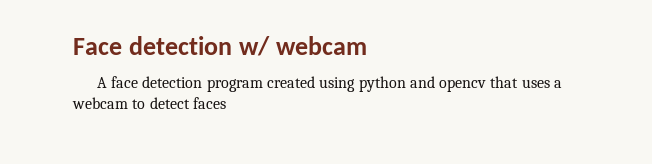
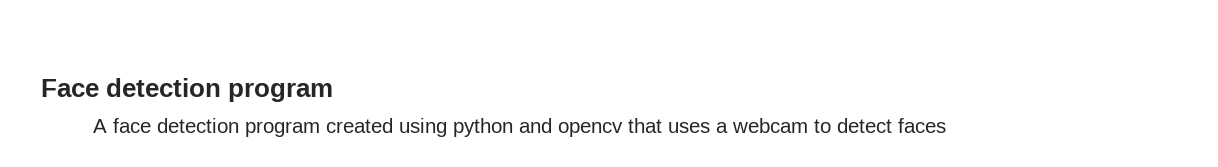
[239,36,368,56] w/ webcam -> [228,83,334,102] program

